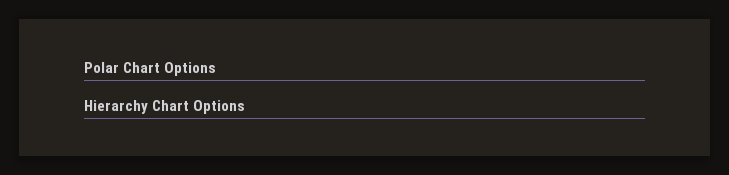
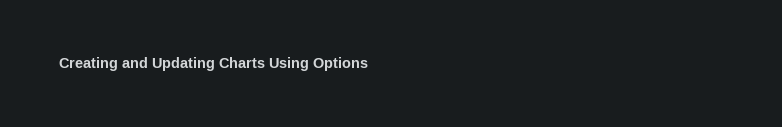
[84,62,217,76] [84,100,190,114] Polar Chart Options // Hierarchy Chart -> [59,57,309,71] Creating and Updating Charts Using

